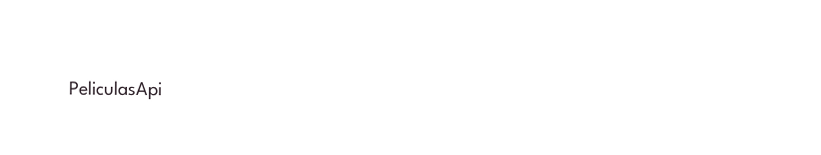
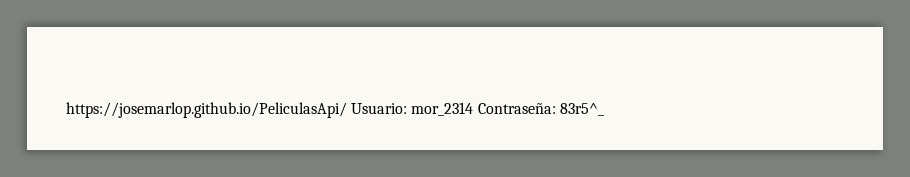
[68,80,162,101] PeliculasApi -> [66,102,604,118] https://josemarlop.github.io/PeliculasApi/ Usuario: mor_2314 Contraseña: 83r5^_

